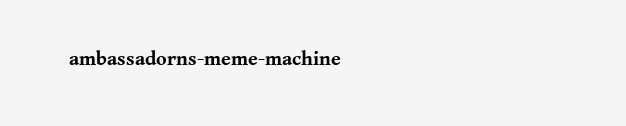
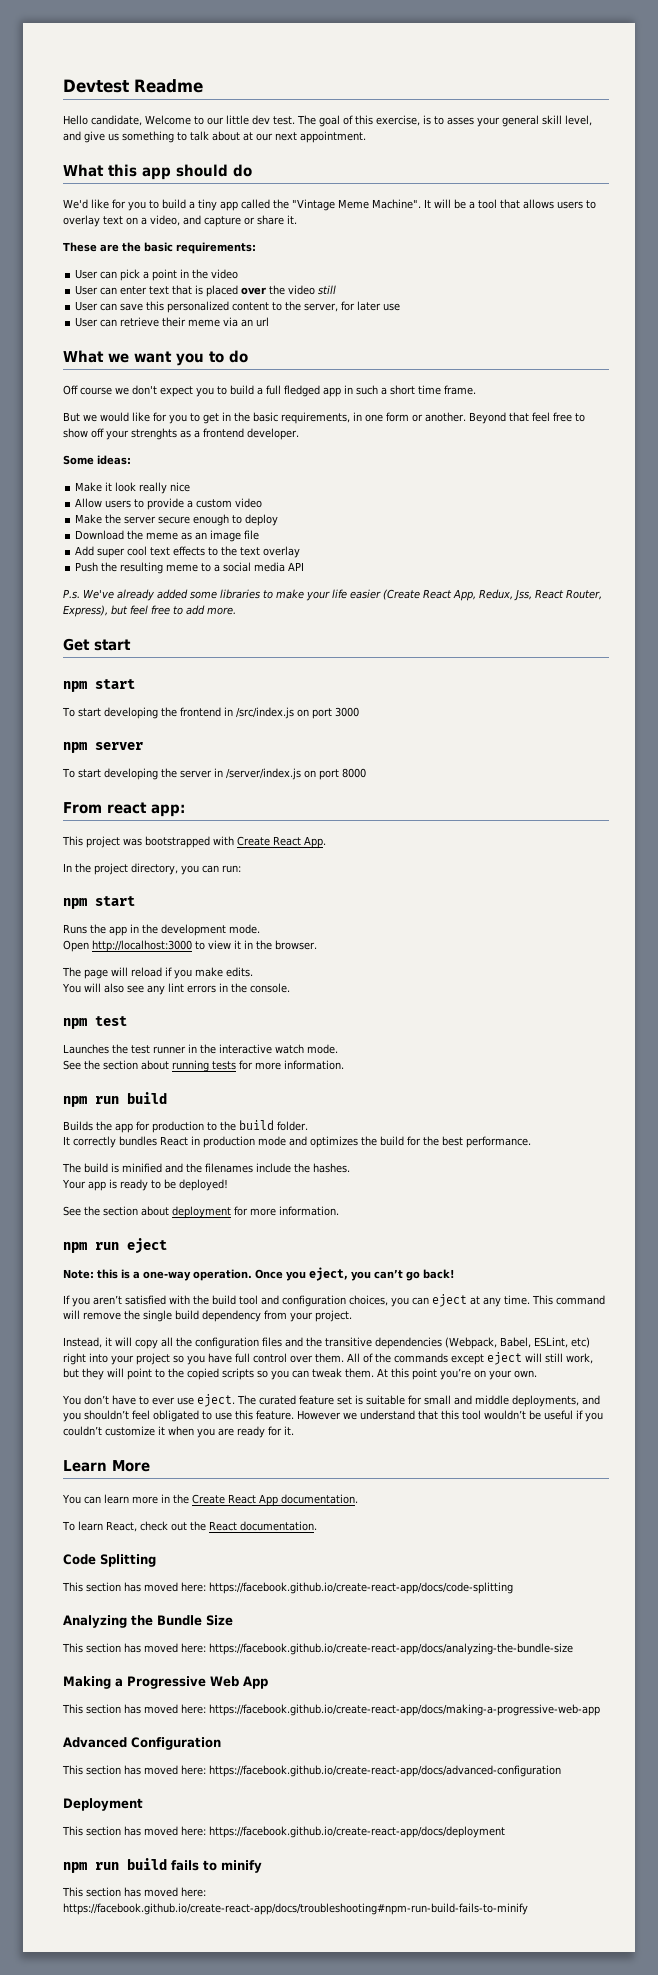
[69,50,341,65] ambassadorns-meme-machine -> [63,79,203,93] [63,115,592,127] [63,131,366,143] [63,164,252,180] [63,199,596,211] [63,215,297,227] [63,242,256,254] [75,269,239,281] [75,285,337,297] [75,301,401,313] [75,317,270,327] [63,350,248,366] [63,385,476,397] [63,412,585,424] [63,428,299,440] [63,455,131,465] [75,482,191,494] [75,498,263,510] [75,514,279,526] [75,530,260,542] [75,546,301,558] [75,562,305,574] [63,589,602,601] [63,605,236,617] [63,638,131,651] [63,679,135,692] [62,707,359,719] [63,742,143,753] [62,768,366,780] [63,802,185,817] [62,836,326,848] [63,863,241,875] [63,896,135,909] [63,924,260,936] [63,940,317,952] [62,967,253,979] [62,983,290,995] [63,1016,127,1029] [63,1044,338,1054] [63,1060,344,1072] [63,1092,167,1107] [63,1120,308,1133] [63,1136,531,1148] [62,1163,350,1173] [62,1179,228,1191] [63,1206,339,1218] [63,1238,167,1254] [63,1267,455,1281] [63,1294,605,1307] [63,1310,352,1322] [63,1337,590,1349] [63,1352,593,1365] [63,1368,537,1380] [62,1394,600,1407] [63,1410,603,1422] [63,1426,294,1438] [63,1460,150,1472] [62,1494,358,1506] [62,1521,317,1532] [63,1554,156,1567] [62,1582,513,1594] [63,1615,233,1628] [62,1643,573,1655] [63,1676,268,1689] [62,1704,600,1716] [63,1737,221,1750] [62,1765,561,1777] [63,1798,143,1811] [62,1826,505,1838] [63,1858,262,1873] [62,1887,206,1897] [63,1903,528,1915] Devtest Readme // Hello candidate, Welcome to our little dev test. The goal of this exercise, is to asses your general skill level, and give us something to talk about at our next appointment. // What this app should do // We'd like for you to build a tiny app called the "Vintage Meme Machine". It will be a tool that allows users to overlay text on a video, and capture or share it. // These are the basic requirements: // User can pick a point in the video // User can enter text that is placed over the video still // User can save this personalized content to the server, for later use // User can retrieve their meme via an url // What we want you to do // Off course we don't expect you to build a full fledged app in such a short time frame. // But we would like for you to get in the basic requirements, in one form or another. Beyond that feel free to show off your strenghts as a frontend developer. // Some ideas: // Make it look really nice // Allow users to provide a custom video // Make the server secure enough to deploy // Download the meme as an image file // Add super cool text effects to the text overlay // Push the resulting meme to a social media API // P.s. We've already added some libraries to make your life easier (Create React App, Redux, Jss, React Router, Express), but feel free to add more. // Get start // npm start // To start developing the frontend in /src/index.js on port 3000 // npm server // To start developing the server in /server/index.js on port 8000 // From react app: // This project was bootstrapped with Create React App. // In the project directory, you can run: // npm start // Runs the app in the development mode. // Open http://localhost:3000 to view it in the browser. // The page will reload if you make edits. // You will also see any lint errors in the console. // npm test // Launches the test runner in the interactive watch mode. // See the section about running tests for more information. // npm run build // Builds the app for production to the build folder. // It correctly bundles React in production mode and optimizes the build for the best performance. // The build is minified and the filenames include the hashes. // Your app is ready to be deployed! // See the section about deployment for more information. // npm run eject // Note: this is a one-way operation. Once you eject, you can’t go back! // If you aren’t satisfied with the build tool and configuration choices, you can eject at any time. This command will remove the single build dependency from your project. // Instead, it will copy all the configuration files and the transitive dependencies (Webpack, Babel, ESLint, etc) right into your project so you have full control over them. All of the commands except eject will still work, but they will point to the copied scripts so you can tweak them. At this point you’re on your own. // You don’t have to ever use eject. The curated feature set is suitable for small and middle deployments, and you shouldn’t feel obligated to use this feature. However we understand that this tool wouldn’t be useful if you couldn’t customize it when you are ready for it. // Learn More // You can learn more in the Create React App documentation. // To learn React, check out the React documentation. // Code Splitting // This section has moved here: https://facebook.github.io/create-react-app/docs/code-splitting // Analyzing the Bundle Size // This section has moved here: https://facebook.github.io/create-react-app/docs/analyzing-the-bundle-size // Making a Progressive Web App // This section has moved here: https://facebook.github.io/create-react-app/docs/making-a-progressive-web-app // Advanced Configuration // This section has moved here: https://facebook.github.io/create-react-app/docs/advanced-configuration // Deployment // This section has moved here: https://facebook.github.io/create-react-app/docs/deployment // npm run build fails to minify // This section has moved here: https://facebook.github.io/create-react-app/docs/troubleshooting#npm-run-build-fails-to-minify

